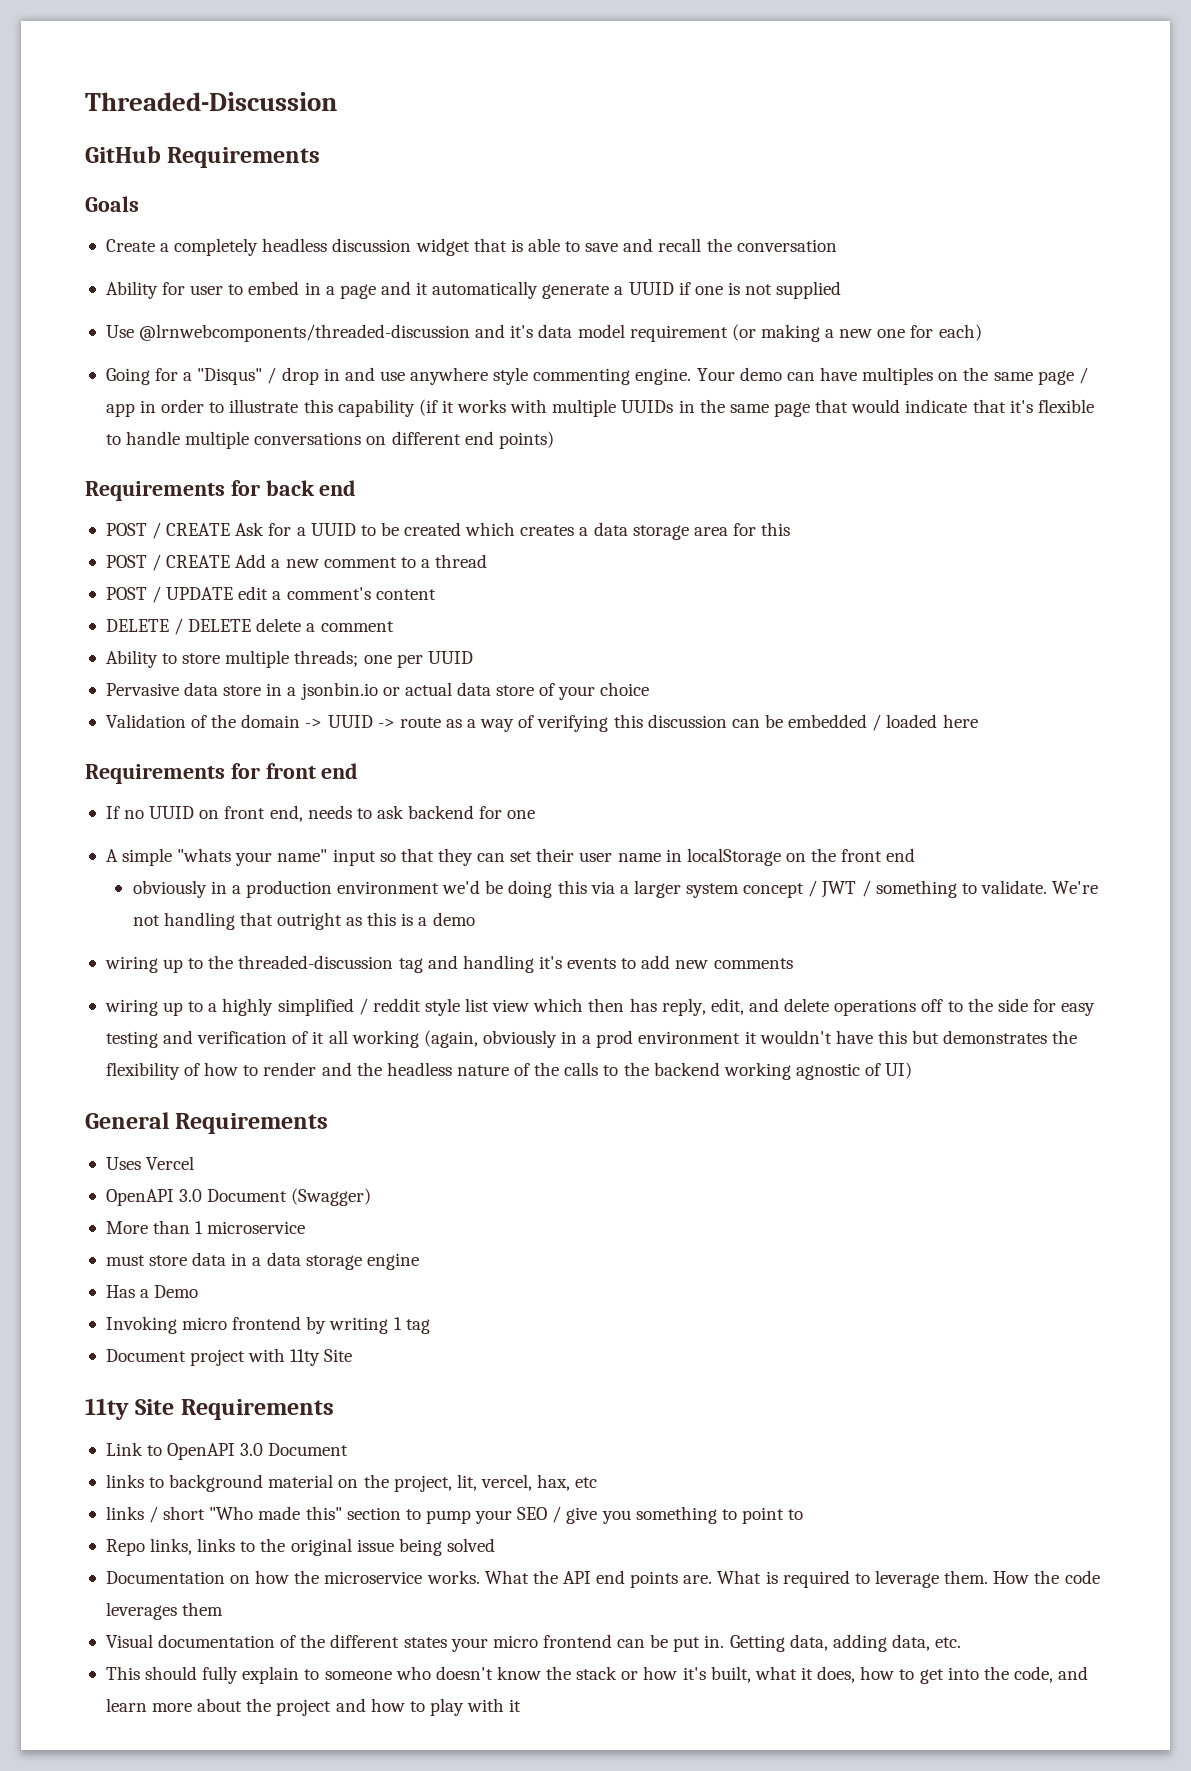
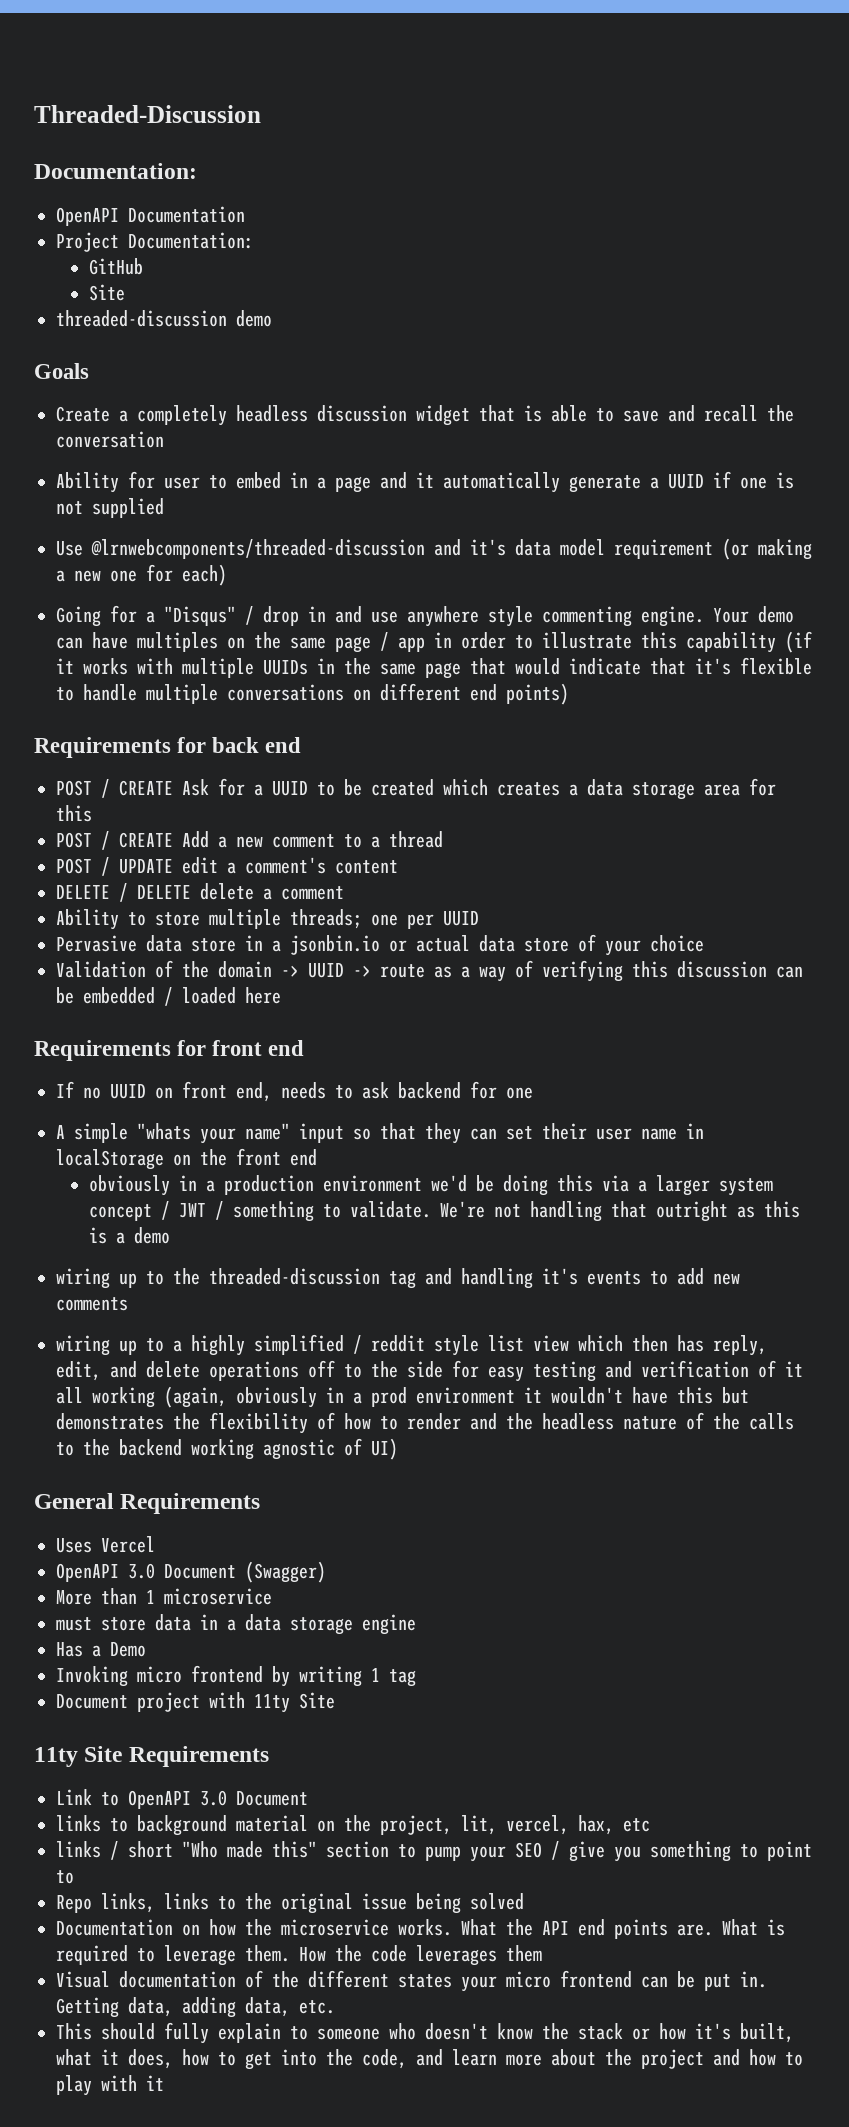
[85,146,321,168] GitHub Requirements -> [34,163,197,179] [56,206,245,226] [56,232,254,252] [88,258,143,275] [88,284,125,301] [56,310,272,327] Documentation: // OpenAPI Documentation // Project Documentation: // GitHub // Site // threaded-discussion demo

